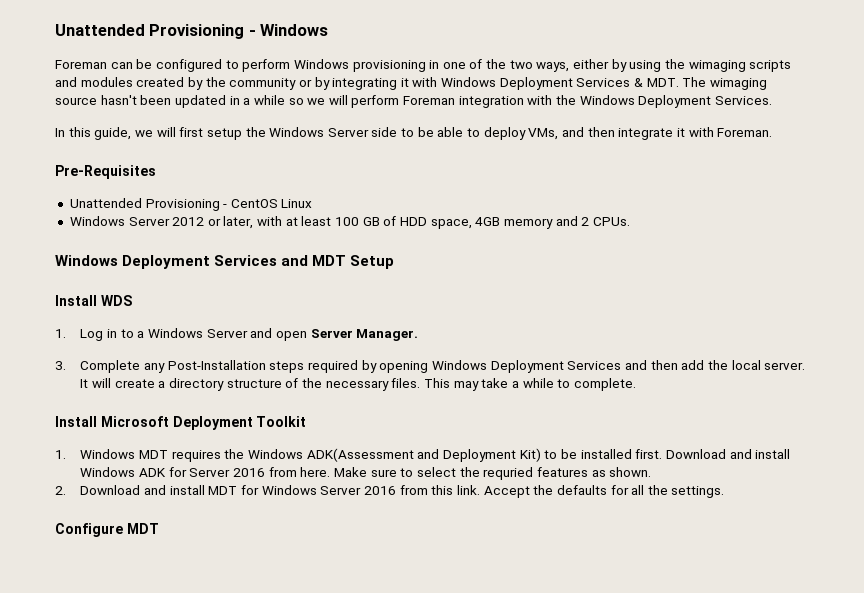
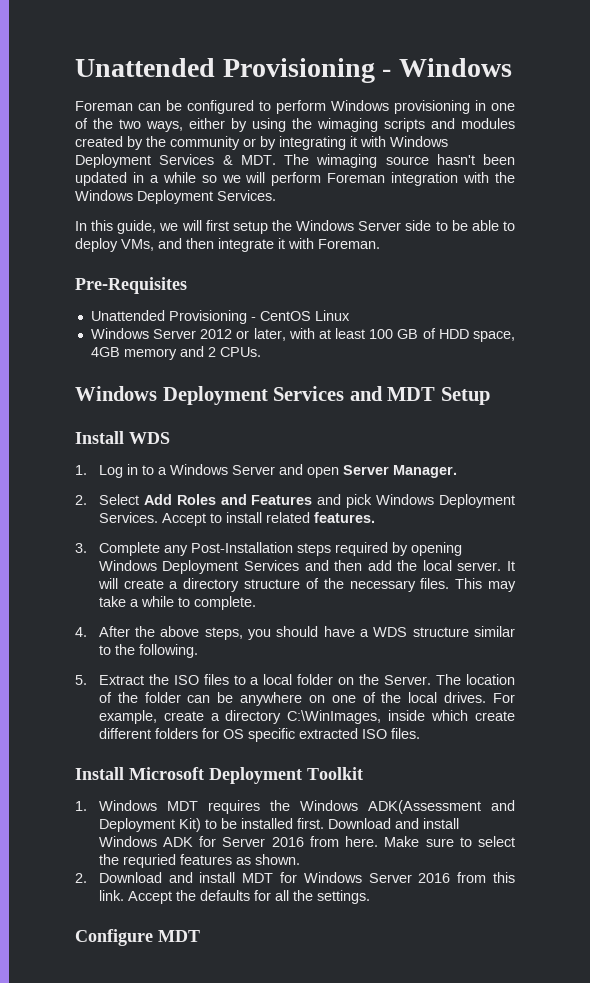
(419, 335) none -> [75,494,515,508] [98,512,375,526] // 2. Select Add Roles and Features and pick Windows Deployment Services. Accept to install related features.
(636, 384) none -> [75,626,515,640] [98,644,198,658] [75,674,515,685] [98,692,516,706] [98,710,515,724] [98,728,420,742] // 4. After the above steps, you should have a WDS structure similar to the following. // 5. Extract the ISO files to a local folder on the Server. The location of the folder can be anywhere on one of the local drives. For example, create a directory C:\WinImages, inside which create different folders for OS specific extracted ISO files.

